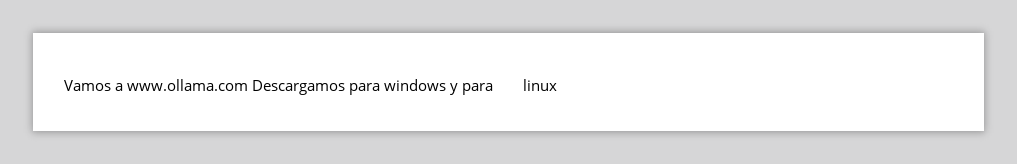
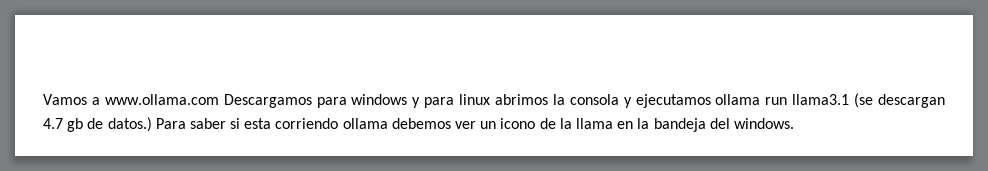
(557, 85) none -> [495,93,946,108] [43,117,794,132] abrimos la consola y ejecutamos ollama run llama3.1 (se descargan 4.7 gb de datos.) Para saber si esta corriendo ollama debemos ver un icono de la llama en la bandeja del windows.

